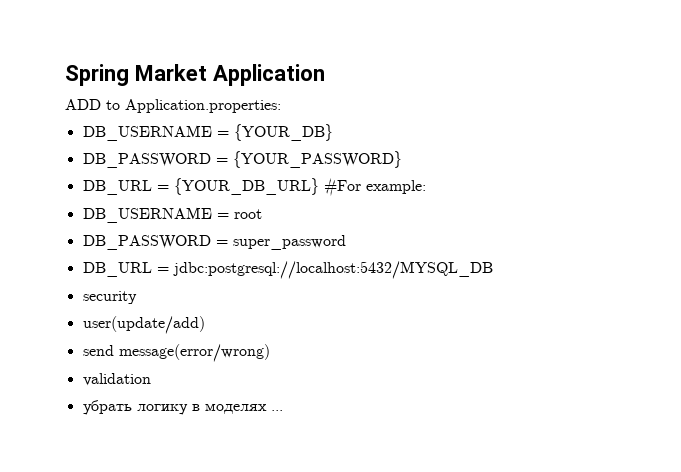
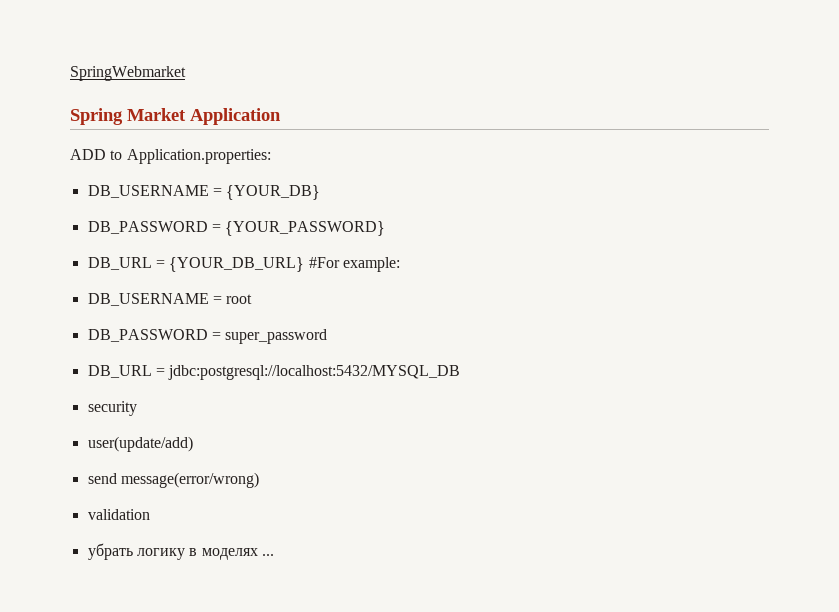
(65, 75) none -> [70,66,186,81] SpringWebmarket //

